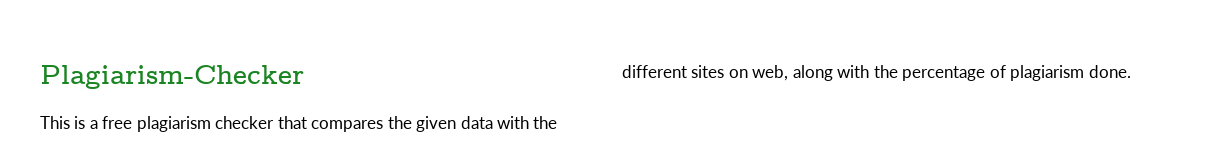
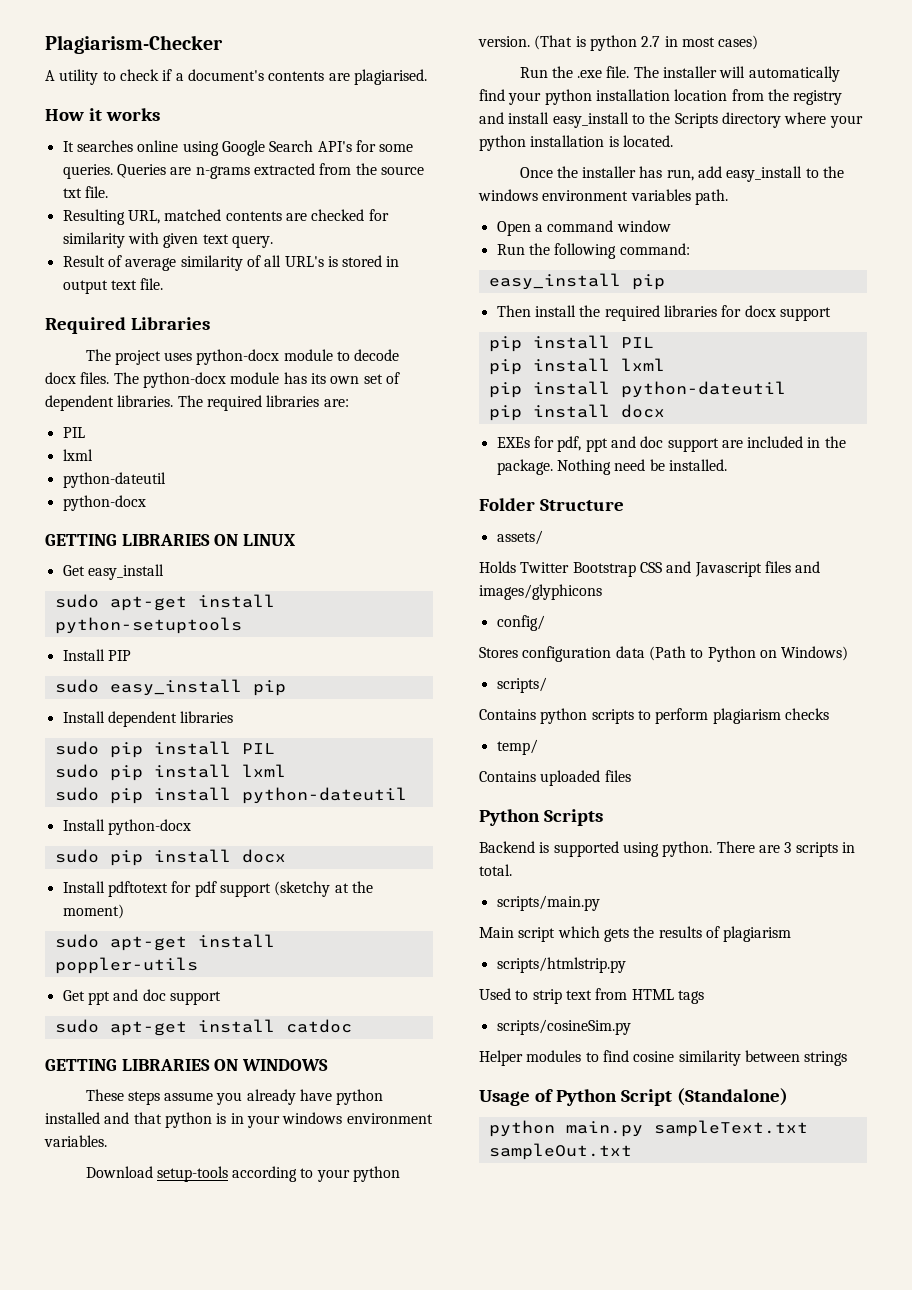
[40,116,558,132] [622,65,1131,81] This is a free plagiarism checker that compares the given data with the different sites on web, along with the percentage of plagiarism done. -> [45,69,427,85] [45,108,160,121] [62,140,414,156] [62,163,424,179] [62,186,108,198] [62,209,389,225] [62,232,273,248] [62,255,400,271] [62,278,164,294] [45,317,210,334] [85,349,400,365] [45,372,400,388] [45,395,349,411] [62,427,85,438] [62,449,93,461] [62,472,166,488] [62,495,146,511] [45,534,297,546] [62,564,164,580] [54,594,275,611] [54,617,242,634] [62,649,131,661] [54,679,286,696] [62,711,234,727] [54,741,275,758] [54,764,286,781] [54,787,407,804] [62,819,191,835] [54,849,286,866] [62,881,373,897] [62,904,124,919] [54,934,275,951] [54,957,198,974] [62,989,221,1005] [54,1019,352,1036] [45,1059,329,1071] [85,1089,384,1105] [45,1112,433,1128] [44,1135,107,1147] [85,1166,401,1182] [478,35,759,51] [519,66,840,82] [479,89,843,105] [479,112,863,128] [479,135,673,151] [519,166,845,182] [478,189,728,205] [496,220,671,236] [496,243,690,259] [488,273,665,290] [496,305,831,321] [488,335,654,352] [488,358,665,375] [488,381,786,398] [488,404,665,421] [496,436,846,452] [496,459,727,475] [479,498,624,511] [496,530,543,545] [479,561,821,577] [479,584,602,600] [496,615,545,631] [479,646,849,662] [496,677,547,693] [479,708,829,724] [496,739,538,755] [479,770,631,786] [479,809,603,826] [479,841,855,857] [479,864,512,876] [496,895,600,911] [479,926,792,942] [496,957,626,973] [479,988,704,1004] [496,1019,631,1035] [479,1050,848,1066] [479,1088,788,1106] [488,1120,808,1137] [488,1143,632,1160] A utility to check if a document's contents are plagiarised. // How it works // It searches online using Google Search API's for some queries. Queries are n-grams extracted from the source txt file. // Resulting URL, matched contents are checked for similarity with given text query. // Result of average similarity of all URL's is stored in output text file. // Required Libraries // The project uses python-docx module to decode docx files. The python-docx module has its own set of dependent libraries. The required libraries are: // PIL // lxml // python-dateutil // python-docx // GETTING LIBRARIES ON LINUX // Get easy_install // sudo apt-get install python-setuptools // Install PIP // sudo easy_install pip // Install dependent libraries // sudo pip install PIL // sudo pip install lxml // sudo pip install python-dateutil // Install python-docx // sudo pip install docx // Install pdftotext for pdf support (sketchy at the moment) // sudo apt-get install poppler-utils // Get ppt and doc support // sudo apt-get install catdoc // GETTING LIBRARIES ON WINDOWS // These steps assume you already have python installed and that python is in your windows environment variables. // Download setup-tools according to your python version. (That is python 2.7 in most cases) // Run the .exe file. The installer will automatically find your python installation location from the registry and install easy_install to the Scripts directory where your python installation is located. // Once the installer has run, add easy_install to the windows environment variables path. // Open a command window // Run the following command: // easy_install pip // Then install the required libraries for docx support // pip install PIL // pip install lxml // pip install python-dateutil // pip install docx // EXEs for pdf, ppt and doc support are included in the package. Nothing need be installed. // Folder Structure // assets/ // Holds Twitter Bootstrap CSS and Javascript files and images/glyphicons // config/ // Stores configuration data (Path to Python on Windows) // scripts/ // Contains python scripts to perform plagiarism checks // temp/ // Contains uploaded files // Python Scripts // Backend is supported using python. There are 3 scripts in total. // scripts/main.py // Main script which gets the results of plagiarism // scripts/htmlstrip.py // Used to strip text from HTML tags // scripts/cosineSim.py // Helper modules to find cosine similarity between strings // Usage of Python Script (Standalone) // python main.py sampleText.txt sampleOut.txt

